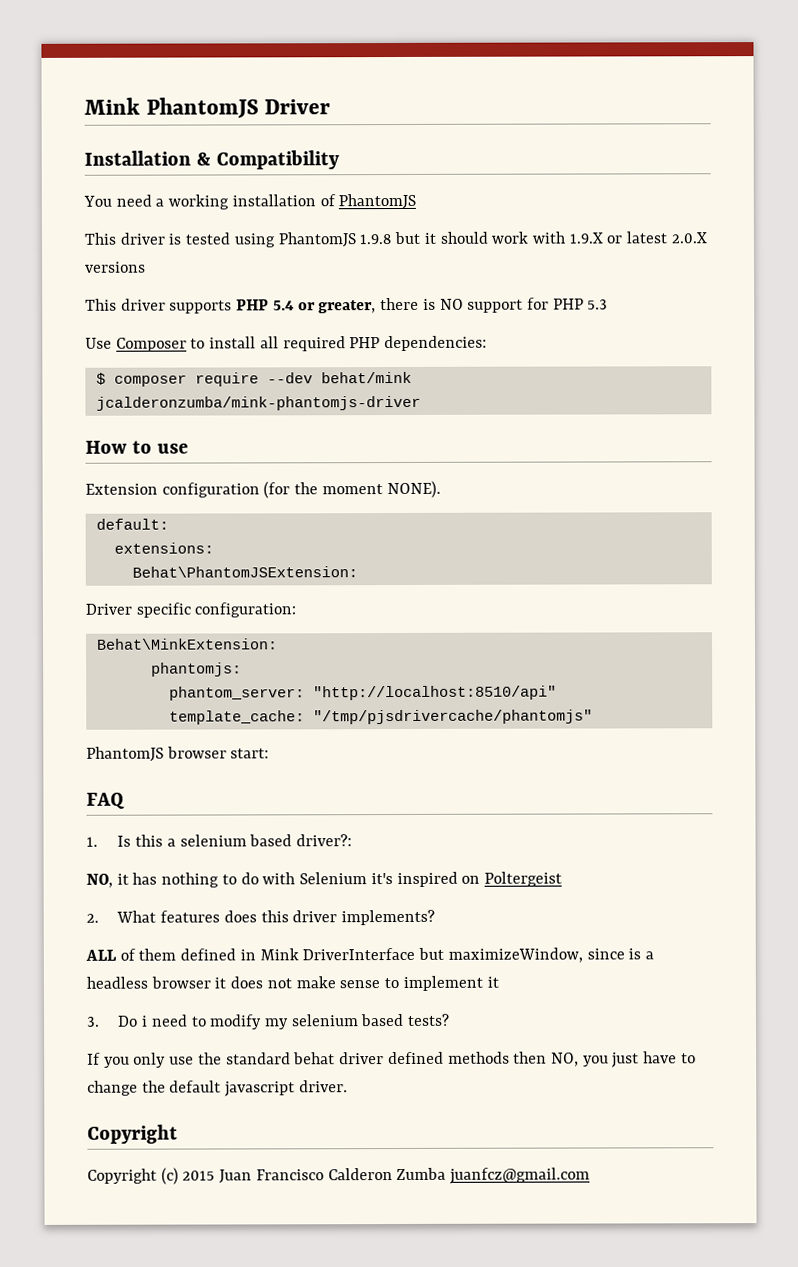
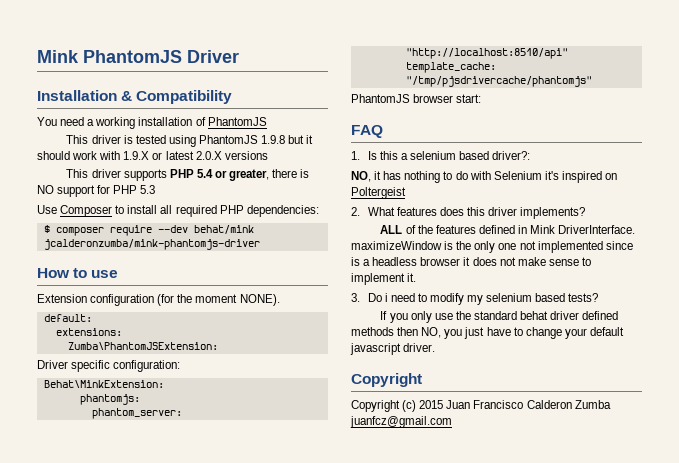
[131,566,358,578] Behat\PhantomJSExtension: -> [67,342,218,350] Zumba\PhantomJSExtension:
[138,948,177,961] them -> [417,225,476,234] the features
[302,947,583,963] DriverInterface but maximizeWindow, -> [558,225,636,234] [351,241,603,253] DriverInterface. maximizeWindow is the only one not implemented
[486,976,499,988] it -> [407,273,417,282] it.
[141,1080,166,1093] the -> [564,328,587,339] your

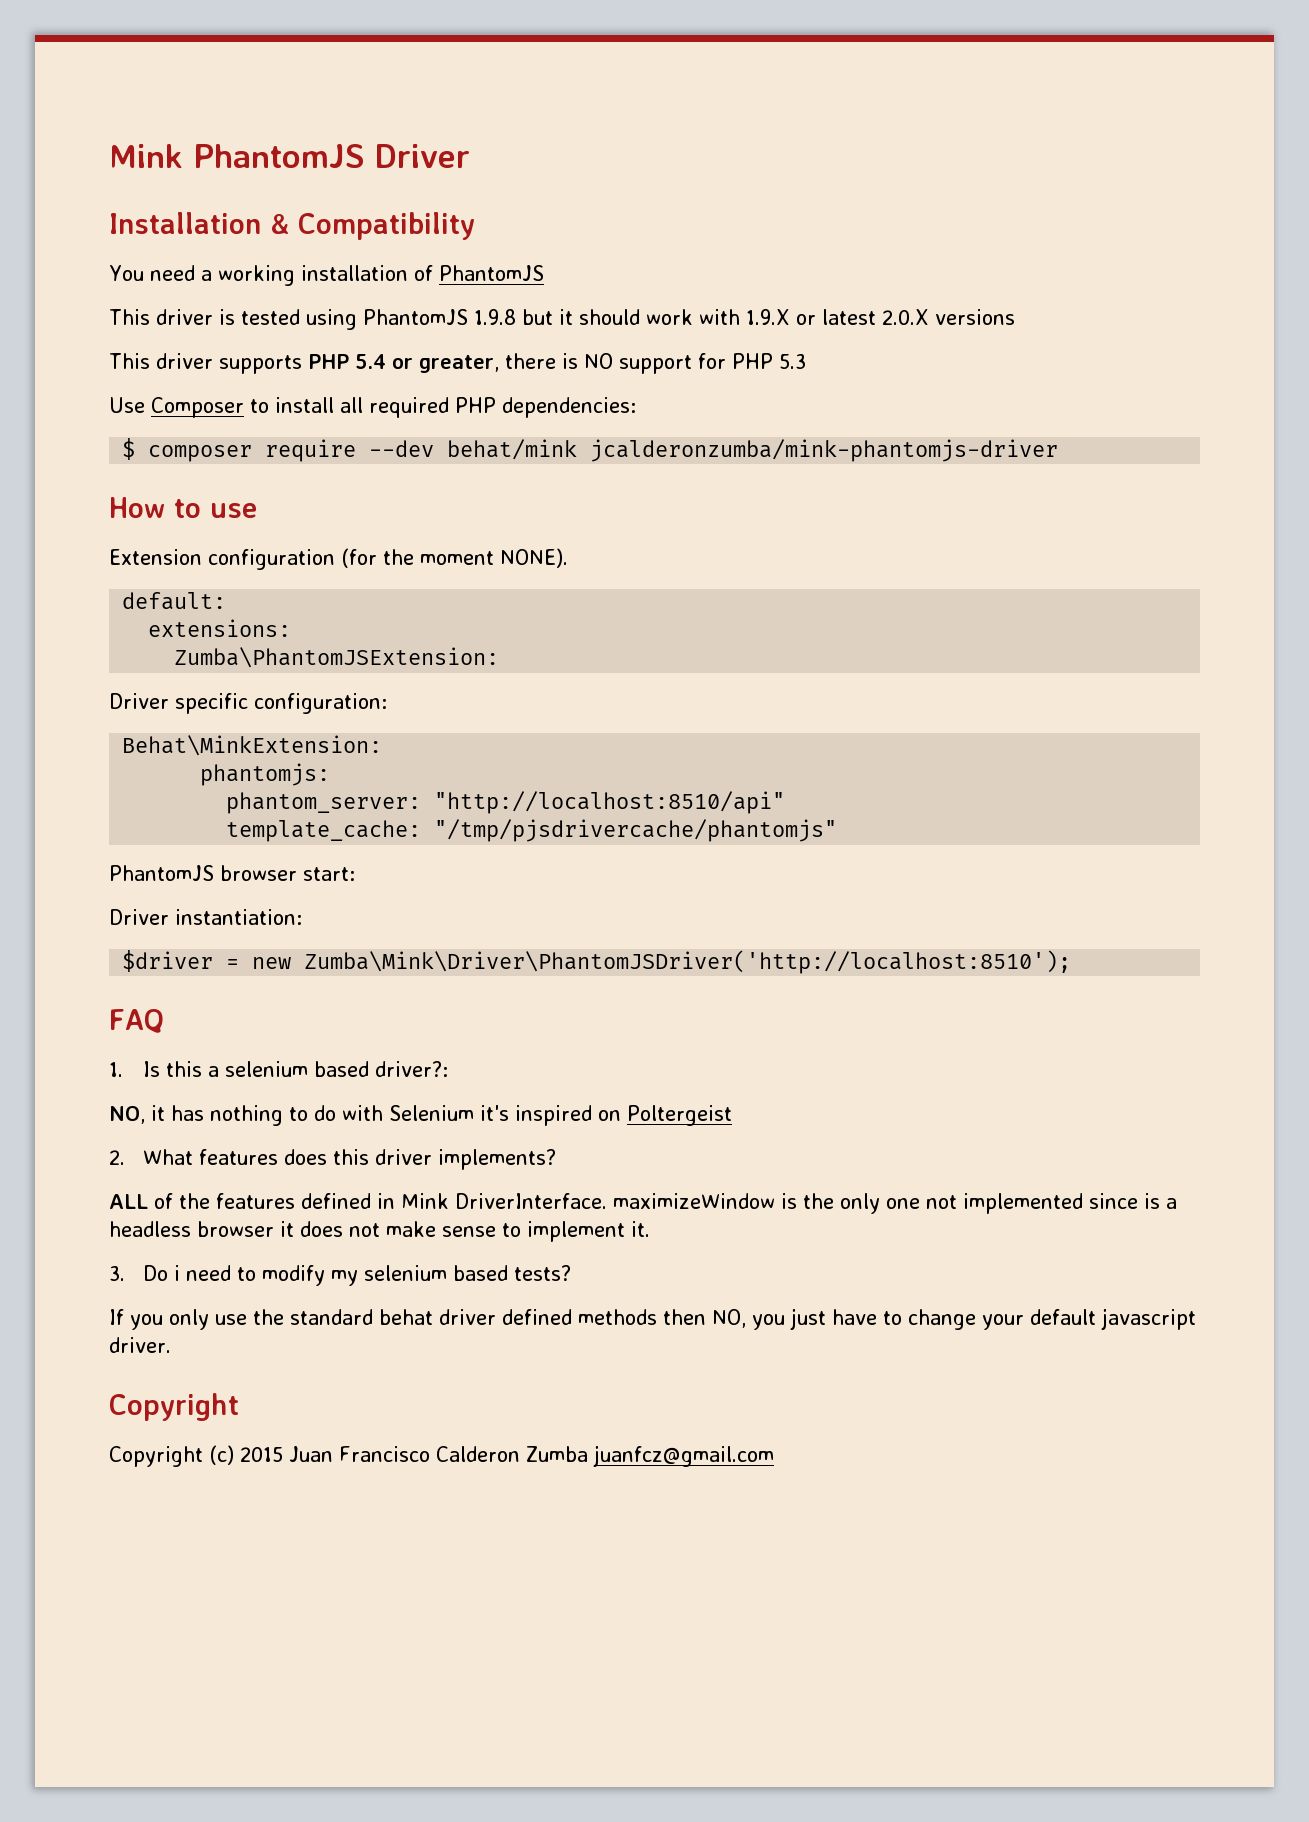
(482, 98) none -> [109,909,302,925] [122,950,1072,974] // Driver instantiation: // $driver = new Zumba\Mink\Driver\PhantomJSDriver('http://localhost:8510');

